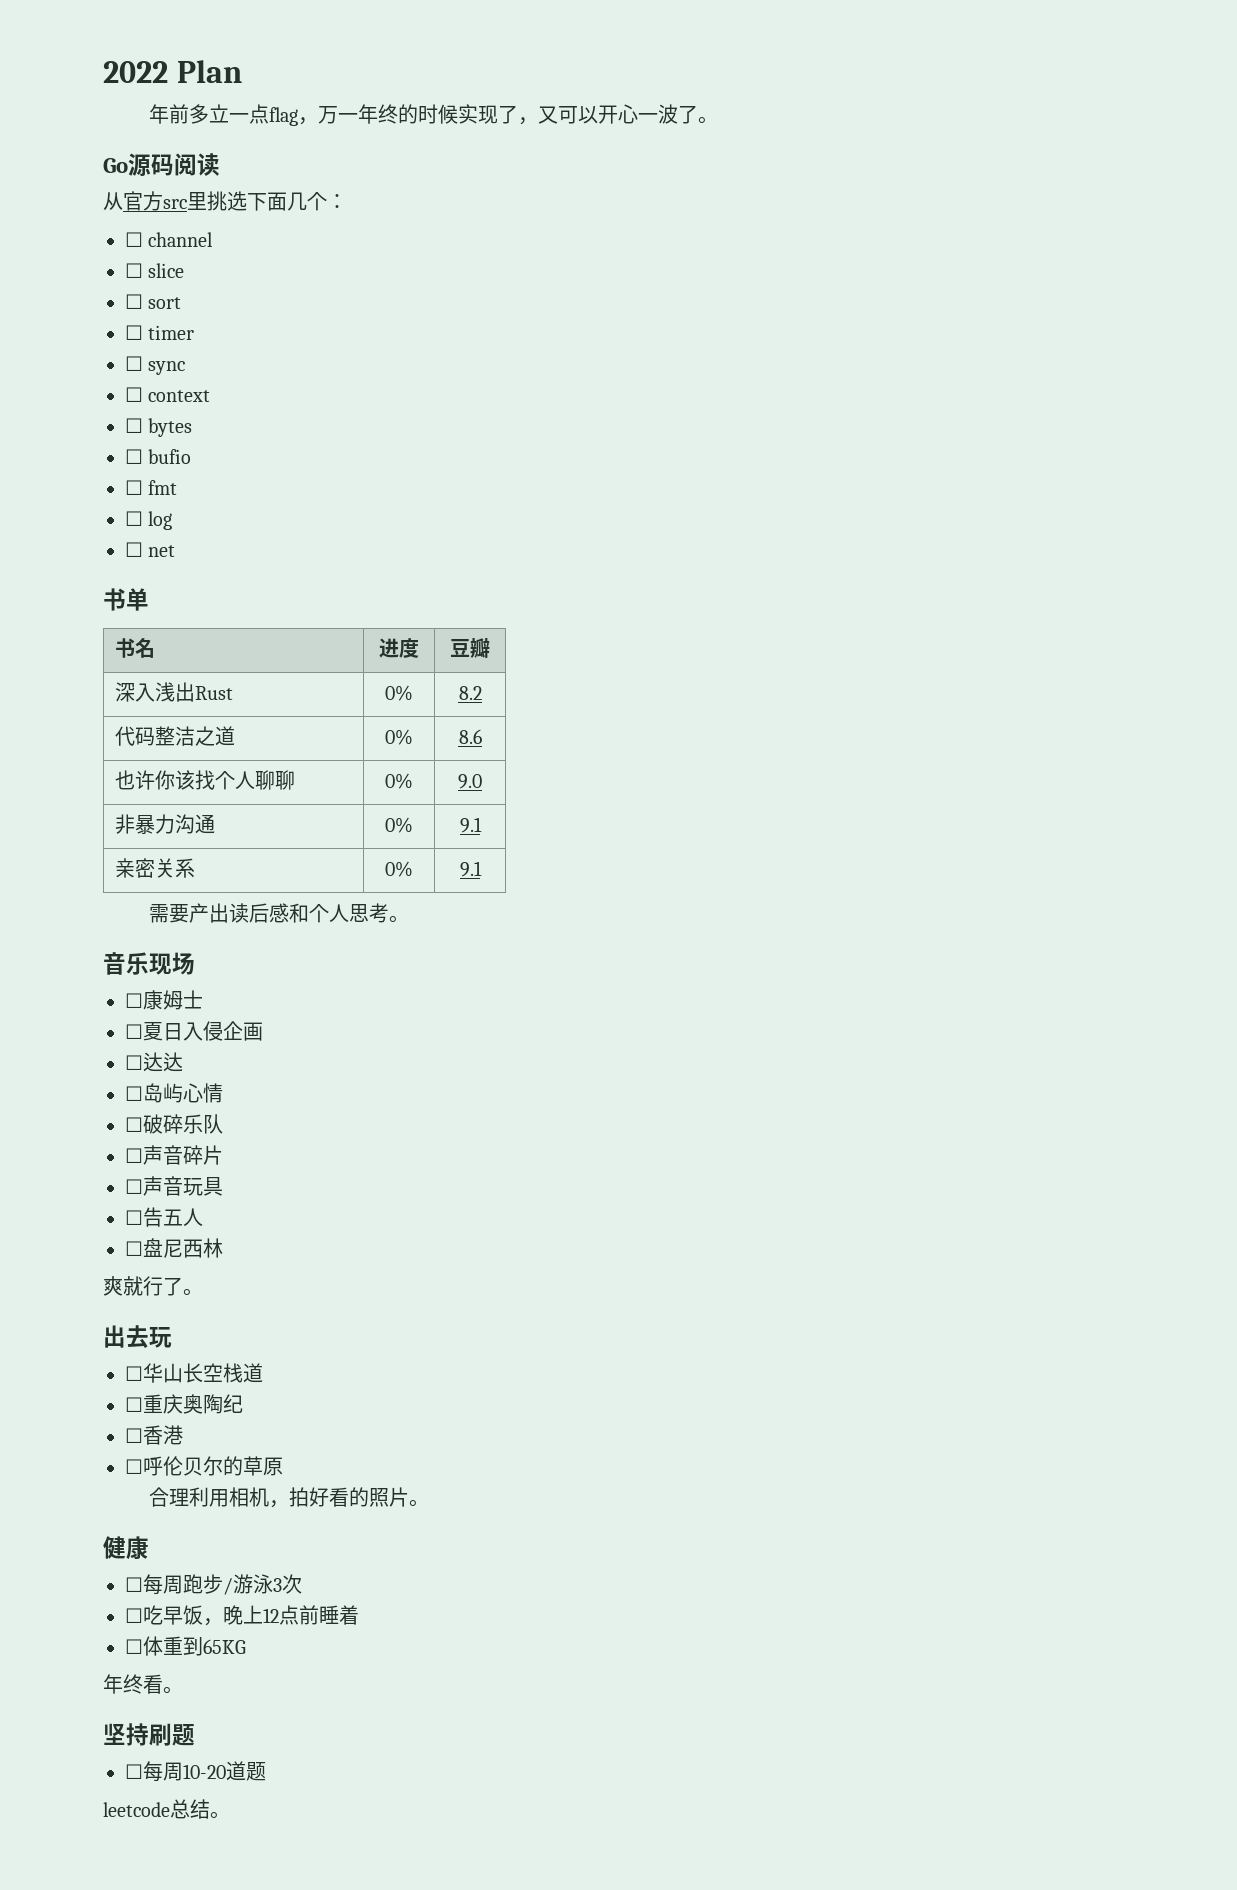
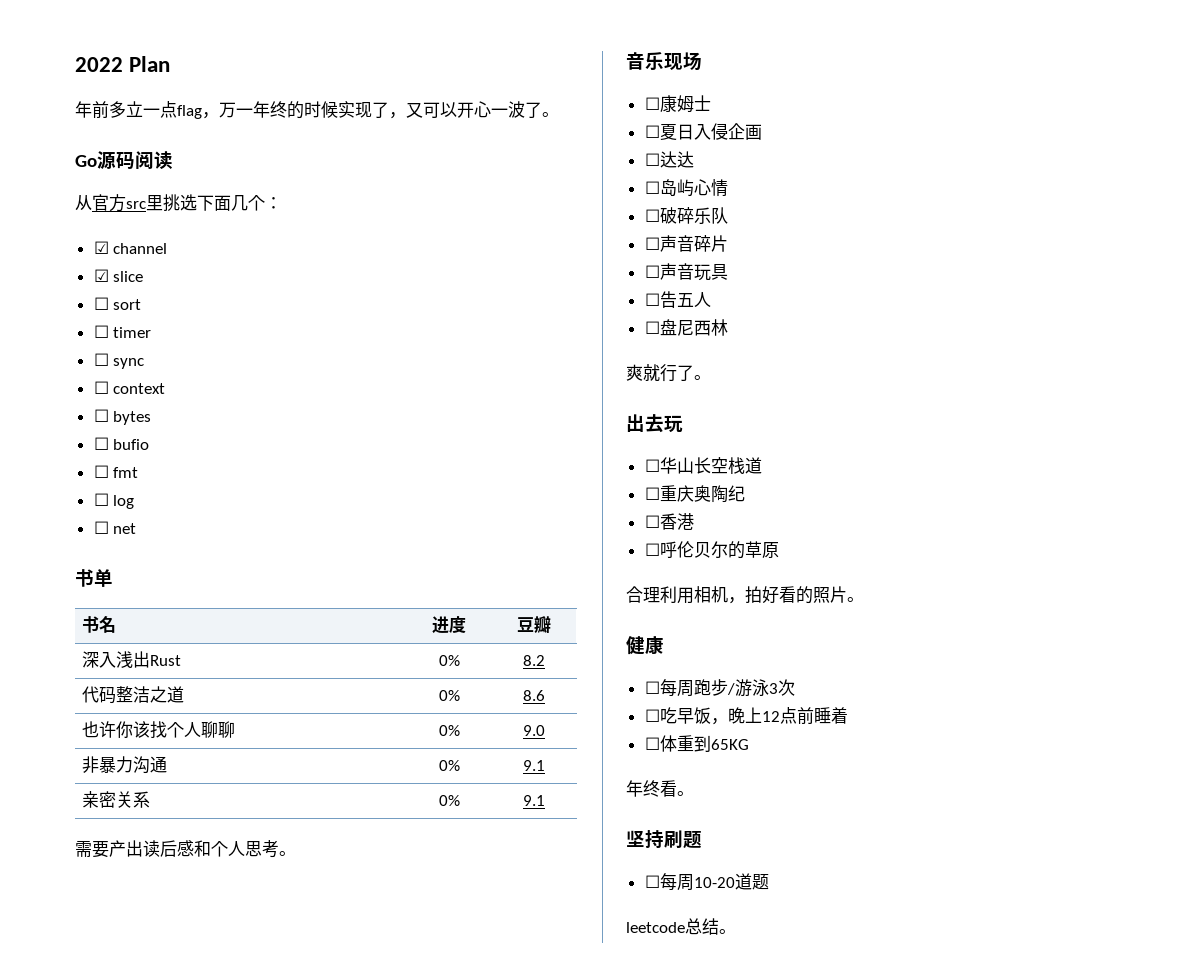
[125,232,143,247] ☐ -> [93,241,109,254] ☑
[125,263,143,278] ☐ -> [93,269,109,282] ☑

